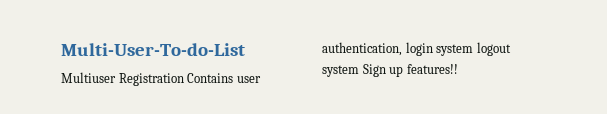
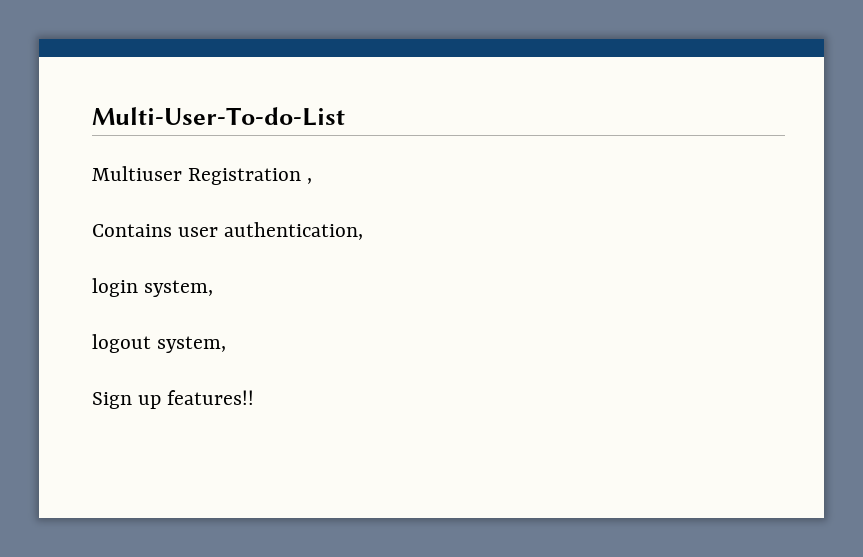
(184, 79) none -> [307,178,313,184] , //
[405,42,511,56] [322,65,359,77] login system logout system -> [92,278,214,297] [92,334,227,353] // login system, // logout system, //

